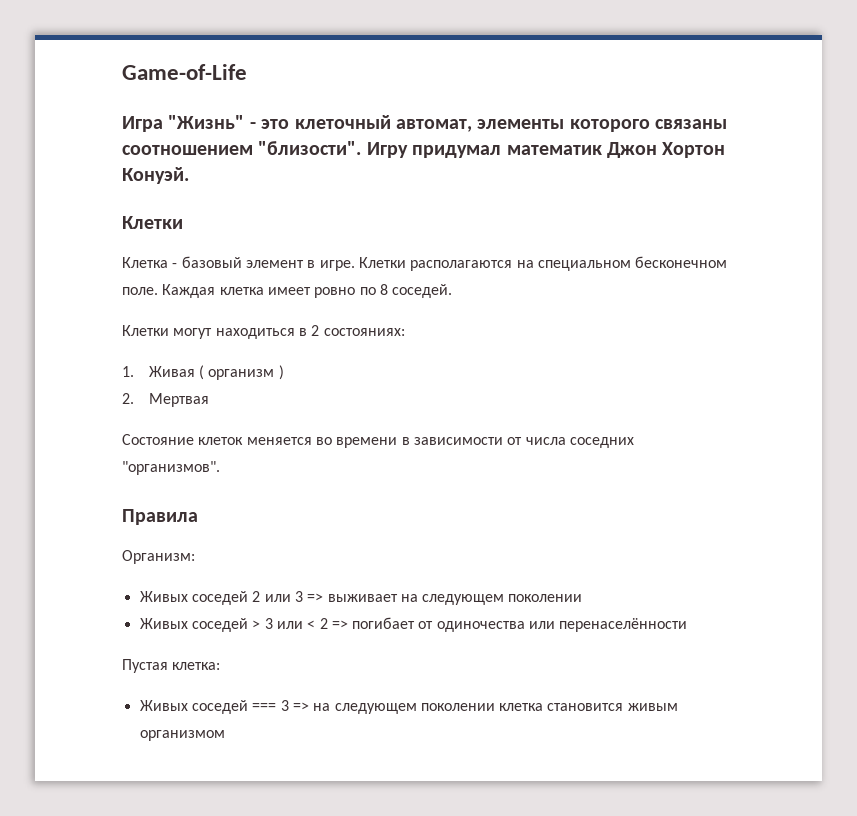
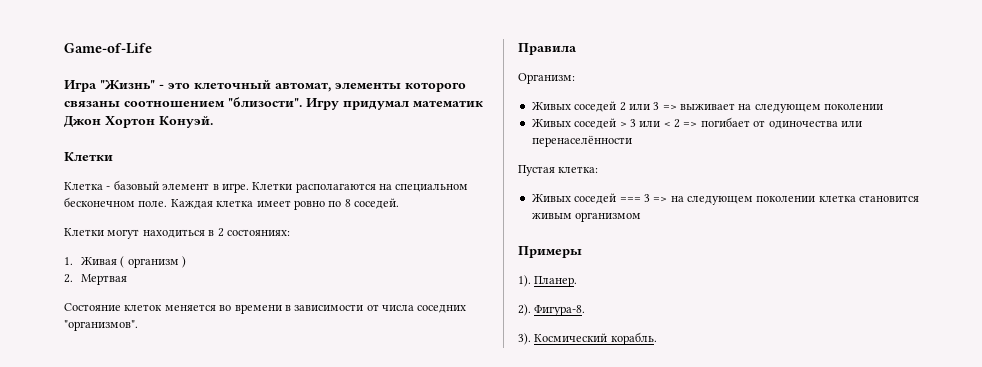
(225, 735) none -> [518,246,582,258] [518,275,578,287] [518,304,586,316] [518,332,657,345] // Примеры // 1). Планер. // 2). Фигура-8. // 3). Космический корабль.

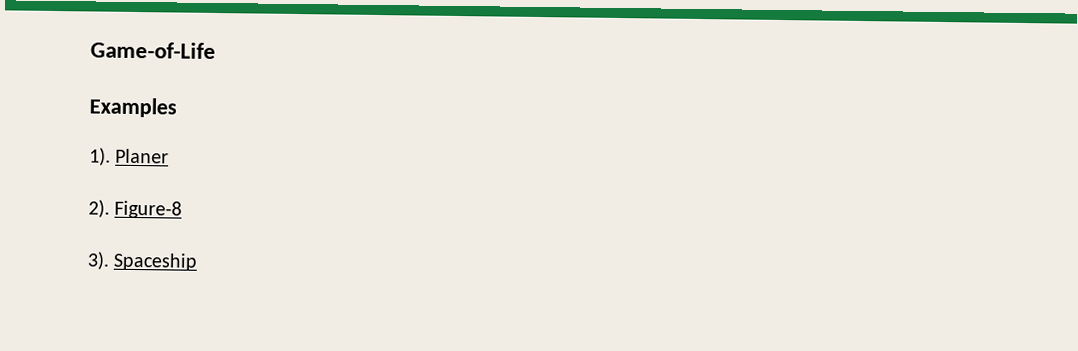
[64,79,466,92] [64,97,483,110] [64,115,213,128] [64,152,113,162] [64,180,469,193] [64,197,399,210] [64,228,290,239] [64,256,187,268] [64,274,128,285] [64,303,467,314] [64,320,138,331] [518,43,577,55] [518,73,575,84] [531,101,884,113] [531,117,862,129] [531,135,632,147] [518,165,599,176] [531,193,920,205] [531,212,642,222] [518,246,582,258] Игра "Жизнь" - это клеточный автомат, элементы которого связаны соотношением "близости". Игру придумал математик Джон Хортон Конуэй. // Клетки // Клетка - базовый элемент в игре. Клетки располагаются на специальном бесконечном поле. Каждая клетка имеет ровно по 8 соседей. // Клетки могут находиться в 2 состояниях: // 1. Живая ( организм ) // 2. Мертвая // Состояние клеток меняется во времени в зависимости от числа соседних "организмов". // Правила // Организм: // Живых соседей 2 или 3 => выживает на следующем поколении // Живых соседей > 3 или < 2 => погибает от одиночества или перенаселённости // Пустая клетка: // Живых соседей === 3 => на следующем поколении клетка становится живым организмом // Примеры -> [89,97,177,118] Examples
[534,276,578,287] Планер. -> [115,148,170,164] Planer
[534,305,586,316] Фигура-8. -> [114,200,183,219] Figure-8
[534,332,657,345] Космический корабль. -> [113,252,199,271] Spaceship

